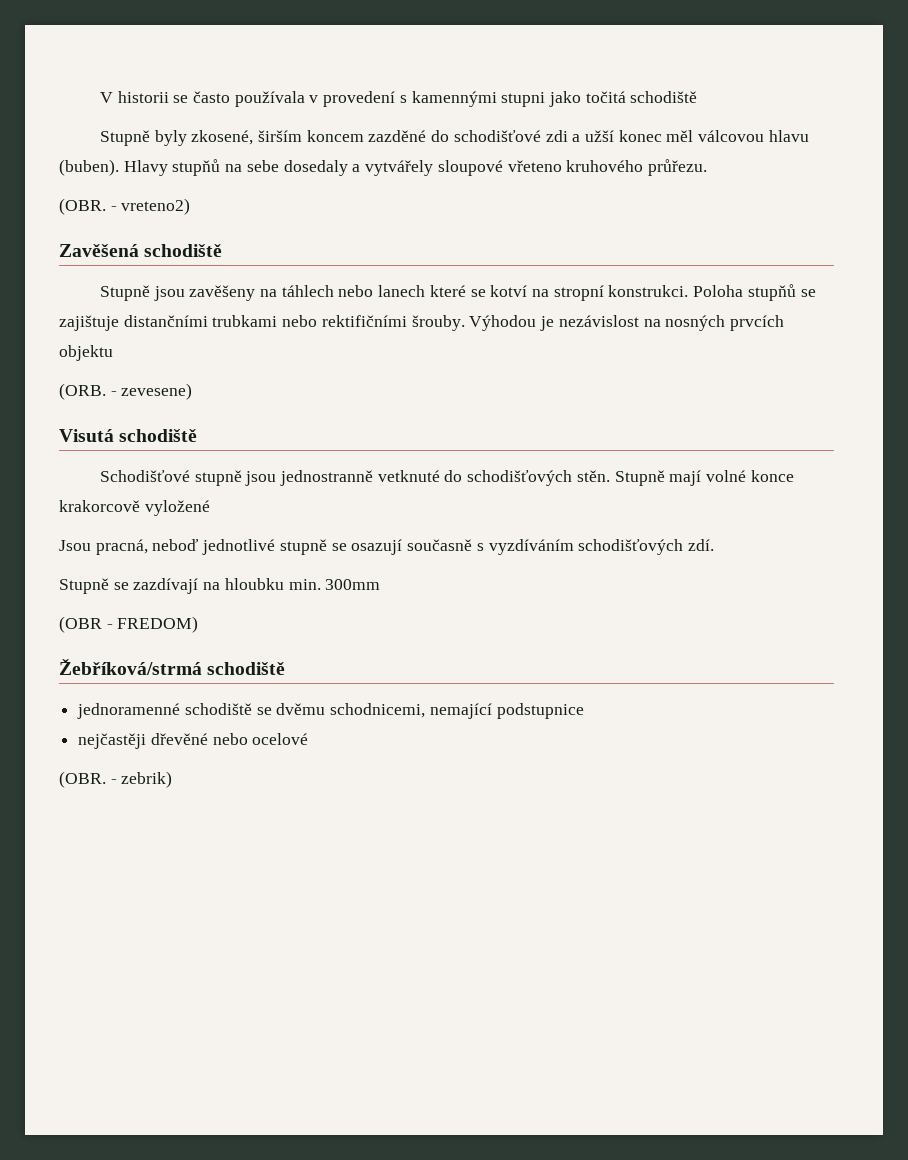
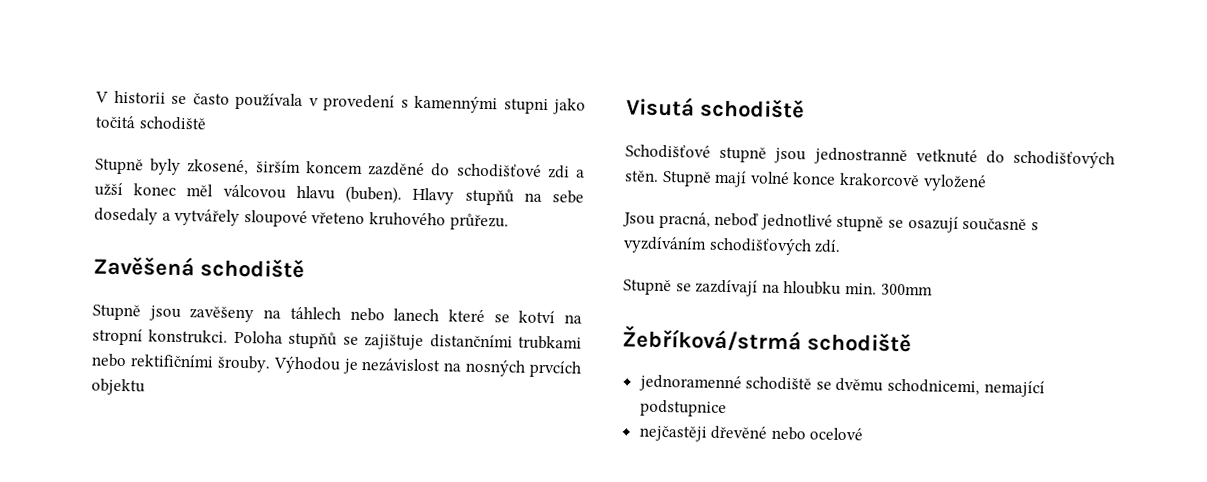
[59,198,191,215] // (OBR. - vreteno2) -> (509, 222) none
[59,383,193,400] // (ORB. - zevesene) -> (145, 387) none
[59,616,199,633] // (OBR - FREDOM) -> (933, 289) none
[59,771,173,788] // (OBR. - zebrik) -> (864, 434) none

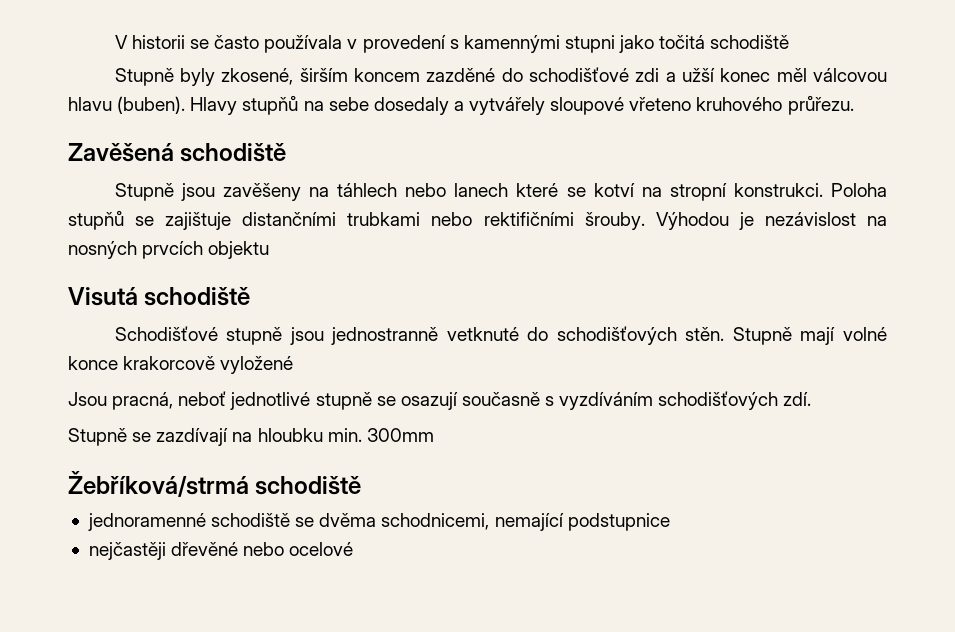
[714,212,760,227] neboď -> [178,391,227,406] neboť
[835,377,884,392] dvěmu -> [319,513,377,527] dvěma

